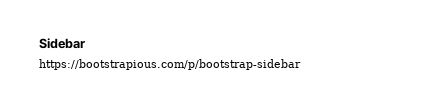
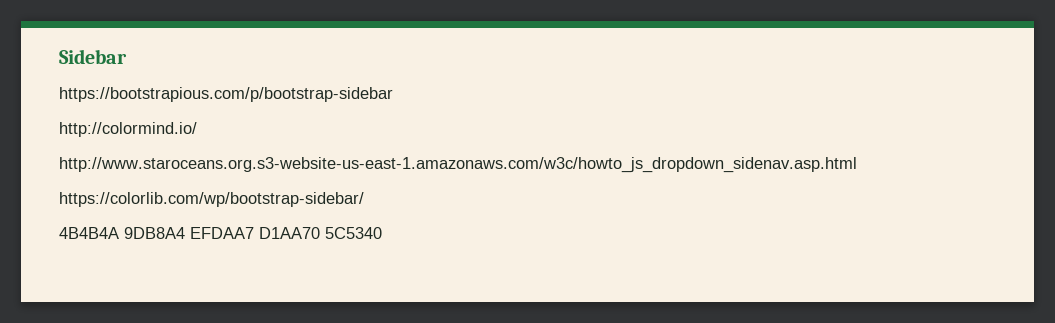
(301, 64) none -> [59,122,197,137] [59,157,857,173] [59,192,364,207] [59,227,382,239] // http://colormind.io/ // http://www.staroceans.org.s3-website-us-east-1.amazonaws.com/w3c/howto_js_dropdown_sidenav.asp.html // https://colorlib.com/wp/bootstrap-sidebar/ // 4B4B4A 9DB8A4 EFDAA7 D1AA70 5C5340

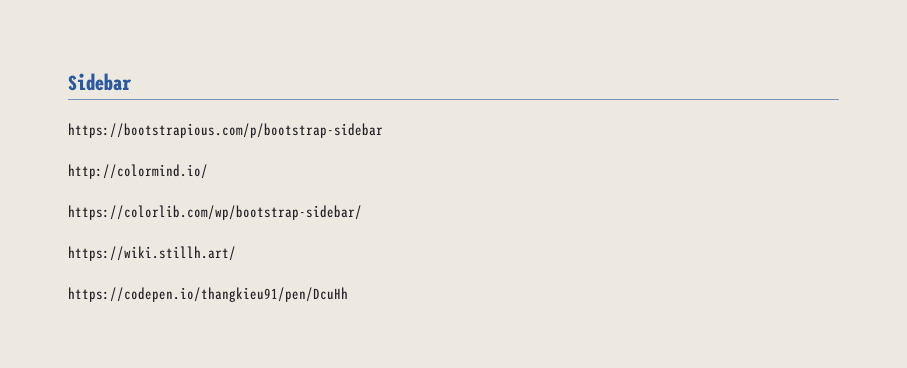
[59,157,857,173] // http://www.staroceans.org.s3-website-us-east-1.amazonaws.com/w3c/howto_js_dropdown_sidenav.asp.html -> (208, 171) none
[59,227,382,239] 4B4B4A 9DB8A4 EFDAA7 D1AA70 5C5340 -> [68,246,236,261] [68,287,348,302] https://wiki.stillh.art/ // https://codepen.io/thangkieu91/pen/DcuHh

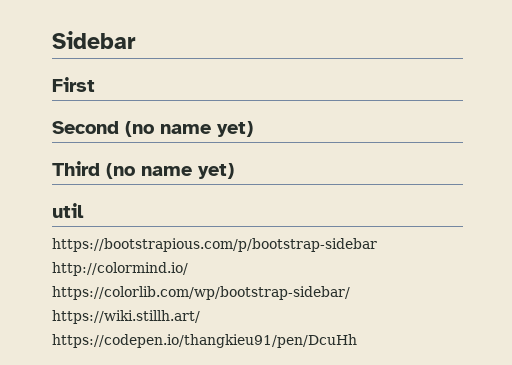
(132, 82) none -> [52,77,95,92] [52,121,253,137] [52,161,234,179] [52,203,84,218] // First // Second (no name yet) // Third (no name yet) // util

